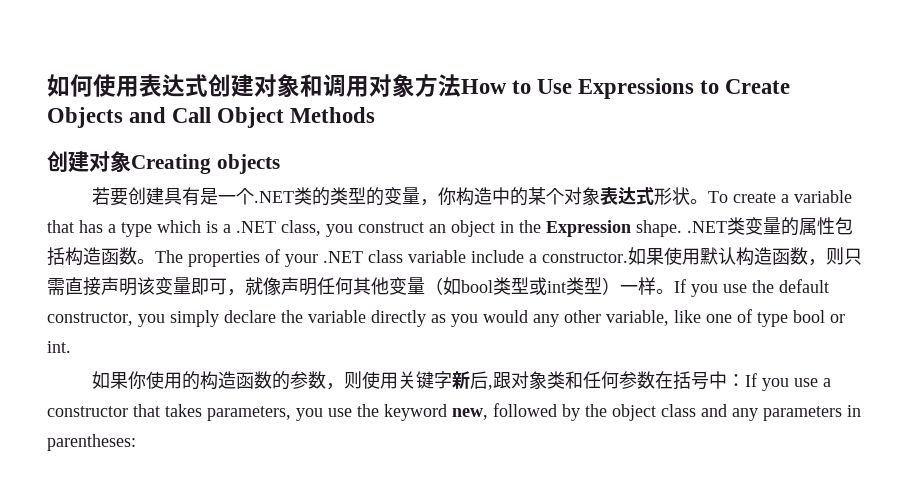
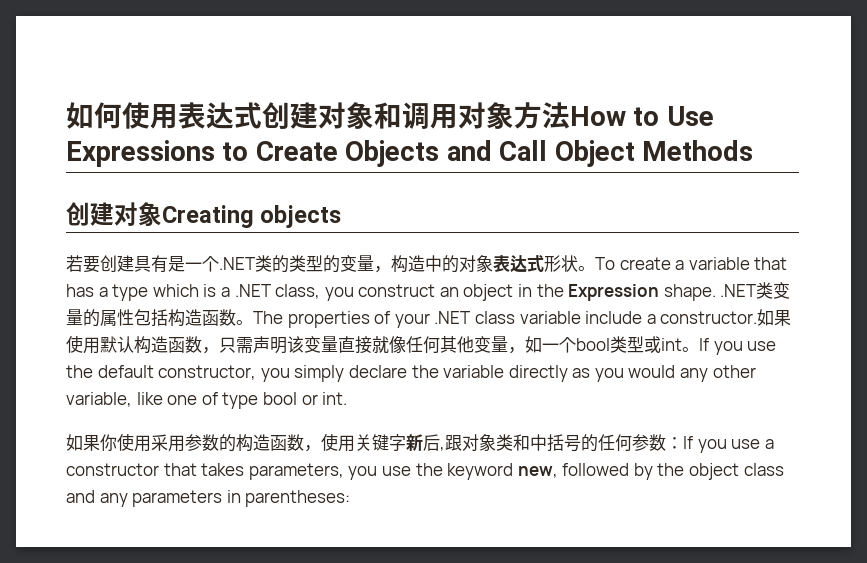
[438,187,457,205] 你 -> (391, 269) none
[528,187,565,205] 某个 -> (459, 264) none
[826,247,862,265] [47,277,317,296] 则只需直接声明该变量即可，就像声明 -> [219,336,406,354] 只需声明该变量直接就像
[425,277,461,295] （如 -> [508,336,576,354] ，如一个
[566,277,656,295] 类型）一样 -> (682, 344) none
(183, 380) none -> [151,434,219,452] 采用参数
[272,371,363,390] 的参数，则 -> [304,445,321,452] ，
[583,371,728,390] 任何参数在括号中 -> [530,434,666,452] 中括号的任何参数

